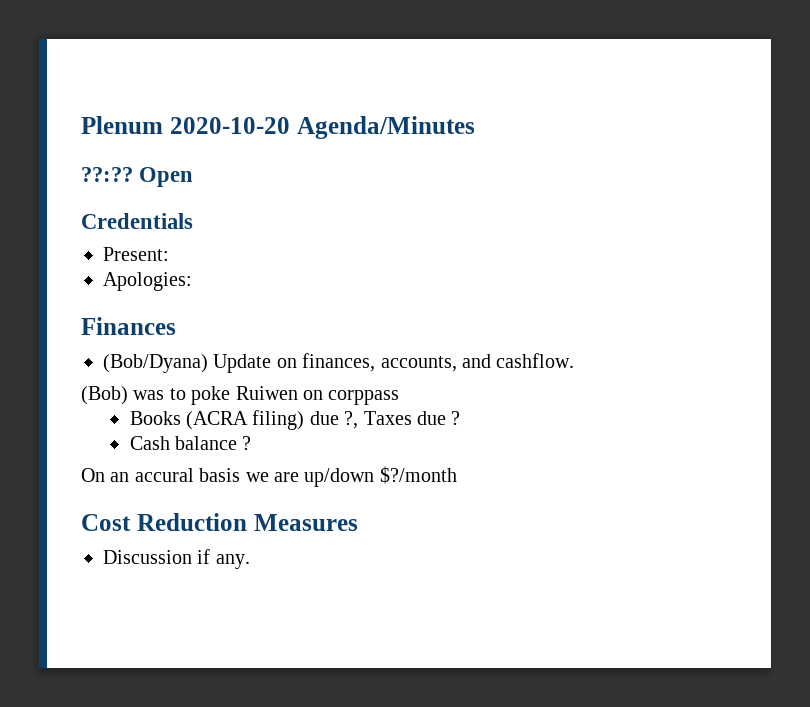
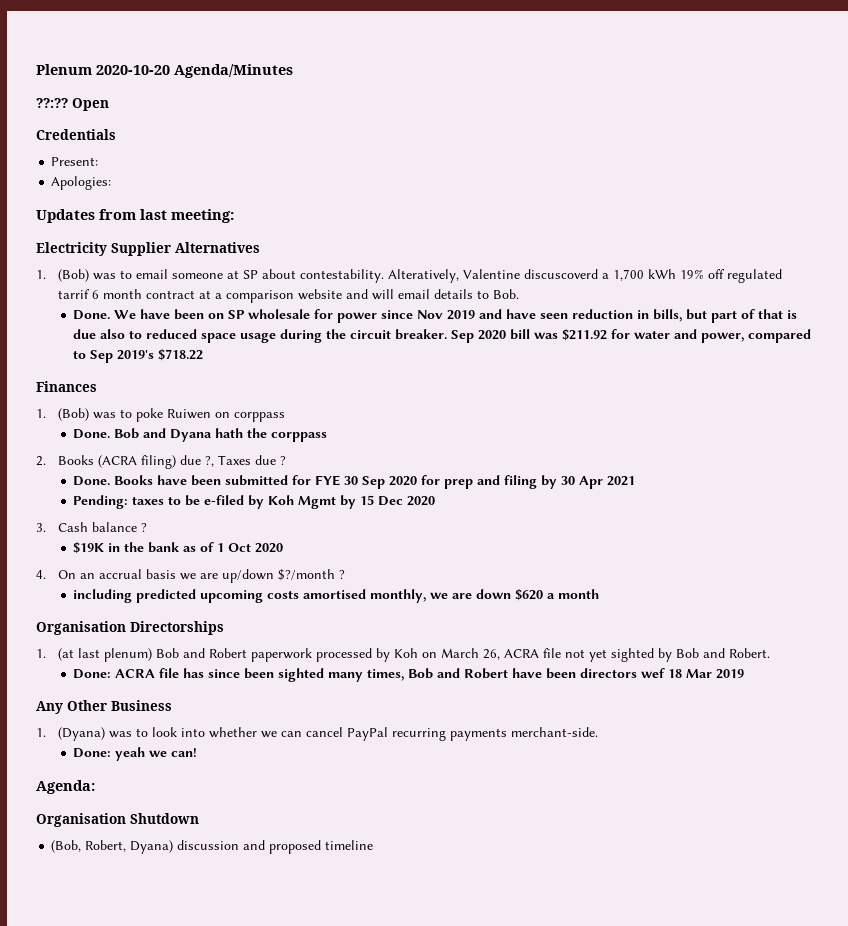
[81,317,176,335] [103,353,575,373] Finances // (Bob/Dyana) Update on finances, accounts, and cashflow. // -> [36,209,234,223] [36,242,260,256] [36,269,782,283] [57,289,519,303] [73,309,798,323] [73,328,812,343] [73,348,204,363] [36,381,97,392] [36,409,46,418] Updates from last meeting: // Electricity Supplier Alternatives // 1. (Bob) was to email someone at SP about contestability. Alteratively, Valentine discuscoverd a 1,700 kWh 19% off regulated tarrif 6 month contract at a comparison website and will email details to Bob. // Done. We have been on SP wholesale for power since Nov 2019 and have seen reduction in bills, but part of that is due also to reduced space usage during the circuit breaker. Sep 2020 bill was $211.92 for water and power, compared to Sep 2019's $718.22 // Finances // 1.
(400, 397) none -> [73,428,328,442] [36,456,46,466] Done. Bob and Dyana hath the corppass // 2.
[129,436,252,450] Cash balance ? // -> [73,475,636,489] [73,495,436,509] [36,522,147,532] [73,541,284,554] [36,570,46,579] Done. Books have been submitted for FYE 30 Sep 2020 for prep and filing by 30 Apr 2021 // Pending: taxes to be e-filed by Koh Mgmt by 15 Dec 2020 // 3. Cash balance ? // $19K in the bank as of 1 Oct 2020 // 4.
[134,468,194,482] accural -> [98,569,142,579] accrual
[81,513,358,531] [103,549,250,569] // Cost Reduction Measures // Discussion if any. -> [338,570,345,579] [73,588,600,603] [36,621,224,635] [36,648,770,662] [73,668,745,682] [36,700,172,714] [36,727,598,741] [73,747,198,761] [36,780,95,794] [36,813,199,827] [51,840,374,854] ? // including predicted upcoming costs amortised monthly, we are down $620 a month // Organisation Directorships // 1. (at last plenum) Bob and Robert paperwork processed by Koh on March 26, ACRA file not yet sighted by Bob and Robert. // Done: ACRA file has since been sighted many times, Bob and Robert have been directors wef 18 Mar 2019 // Any Other Business // 1. (Dyana) was to look into whether we can cancel PayPal recurring payments merchant-side. // Done: yeah we can! // Agenda: // Organisation Shutdown // (Bob, Robert, Dyana) discussion and proposed timeline

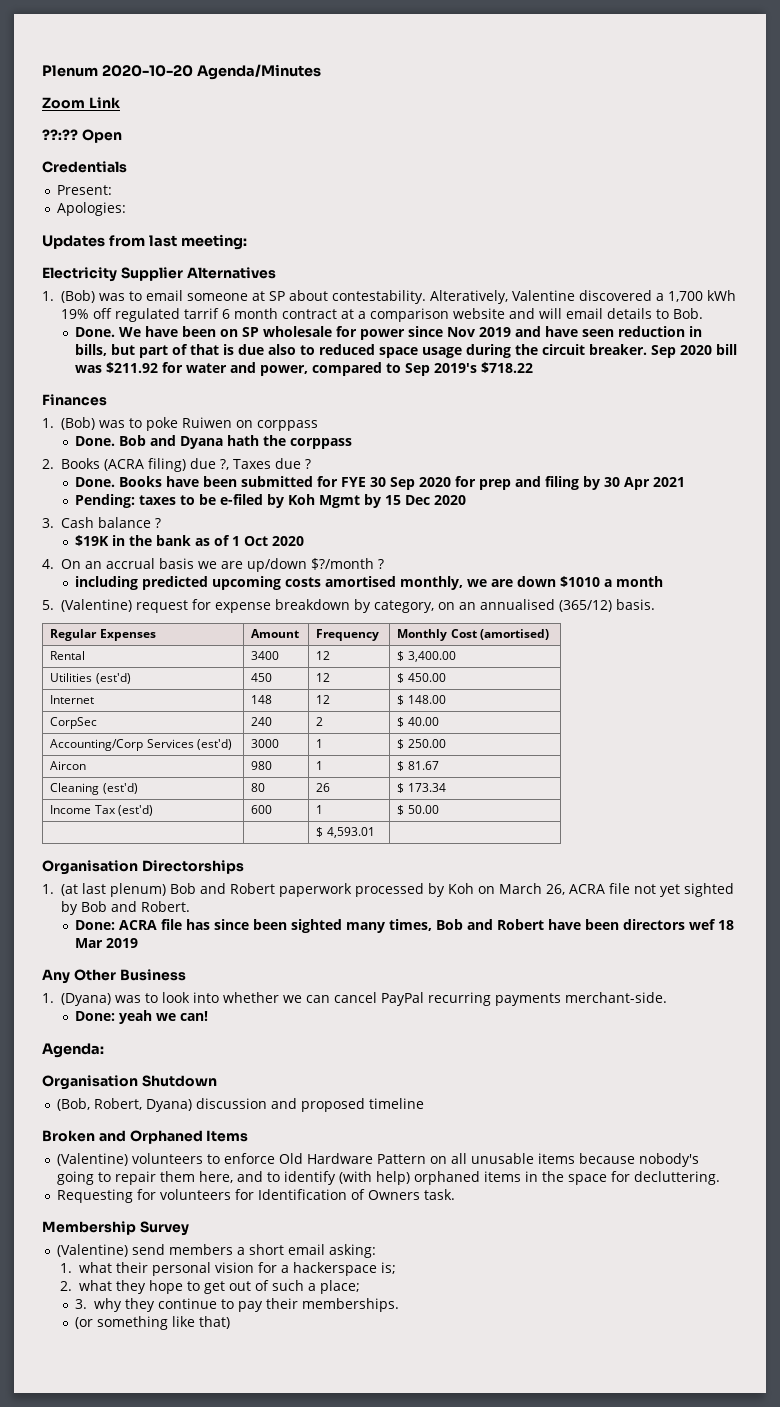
(293, 71) none -> [42,97,120,109] // Zoom Link
[523,269,598,279] discuscoverd -> [578,290,652,301] discovered
[515,588,544,601] $620 -> [560,576,601,587] $1010
(600, 594) none -> [42,599,655,613] [50,629,156,641] [251,629,300,638] [316,629,380,641] [397,629,549,641] [50,651,86,660] [251,651,280,660] [316,651,331,660] [397,651,456,662] [50,673,131,684] [251,673,273,682] [316,673,331,682] [397,673,446,683] [50,695,95,704] [251,695,273,704] [316,695,331,704] [397,695,446,705] [50,717,98,729] [251,717,273,726] [316,717,324,726] [397,717,439,727] [50,739,232,751] [251,739,280,748] [316,739,324,748] [397,739,446,749] [50,761,87,770] [251,761,273,770] [316,761,324,770] [397,761,439,771] [50,783,138,795] [251,783,266,792] [316,783,331,792] [397,783,446,793] [50,805,153,816] [251,805,273,814] [316,805,324,814] [397,805,439,815] [316,827,375,838] // 5. (Valentine) request for expense breakdown by category, on an annualised (365/12) basis. // Regular Expenses | Amount | Frequency | Monthly Cost (amortised) // Rental | 3400 | 12 | $ 3,400.00 // Utilities (est'd) | 450 | 12 | $ 450.00 // Internet | 148 | 12 | $ 148.00 // CorpSec | 240 | 2 | $ 40.00 // Accounting/Corp Services (est'd) | 3000 | 1 | $ 250.00 // Aircon | 980 | 1 | $ 81.67 // Cleaning (est'd) | 80 | 26 | $ 173.34 // Income Tax (est'd) | 600 | 1 | $ 50.00 // | | $ 4,593.01 |
(374, 845) none -> [42,1130,249,1144] [56,1153,699,1167] [56,1171,720,1185] [56,1189,455,1203] [42,1221,189,1236] [56,1244,376,1258] [60,1262,397,1276] [60,1280,361,1294] [75,1298,400,1312] [75,1316,231,1330] // Broken and Orphaned Items // (Valentine) volunteers to enforce Old Hardware Pattern on all unusable items because nobody's going to repair them here, and to identify (with help) orphaned items in the space for decluttering. // Requesting for volunteers for Identification of Owners task. // Membership Survey // (Valentine) send members a short email asking: // 1. what their personal vision for a hackerspace is; // 2. what they hope to get out of such a place; // 3. why they continue to pay their memberships. // (or something like that)

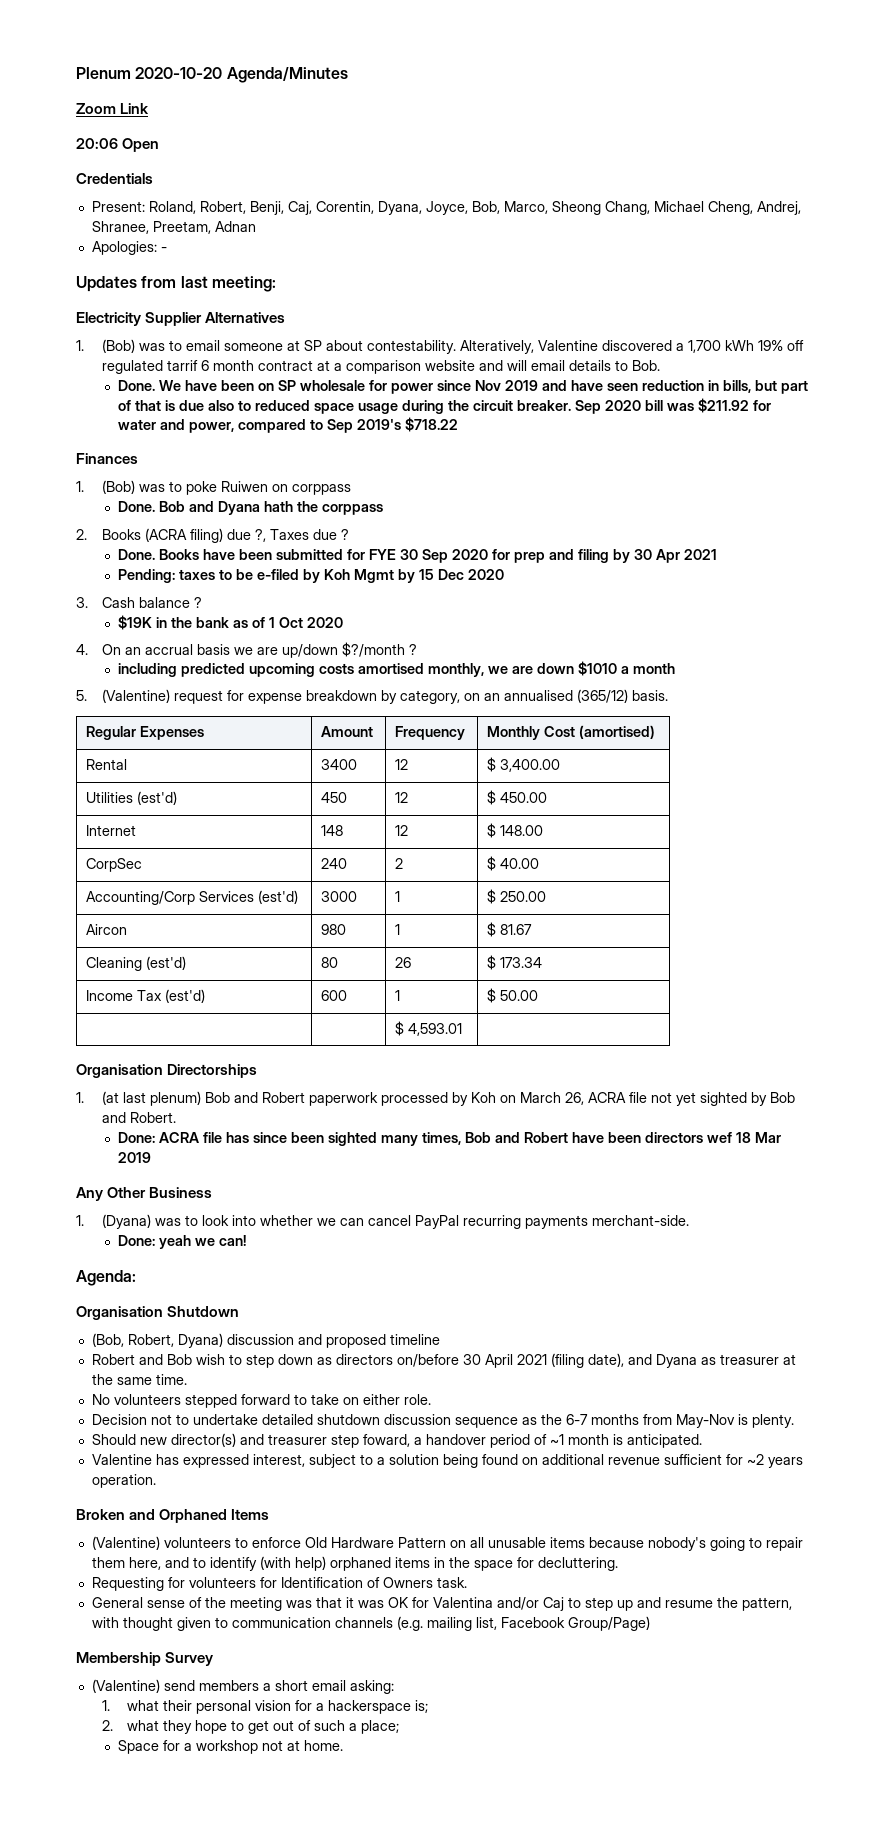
[42,129,78,140] ??:?? -> [76,138,118,149] 20:06
(112, 190) none -> [148,201,801,215] [91,221,256,234] Roland, Robert, Benji, Caj, Corentin, Dyana, Joyce, Bob, Marco, Sheong Chang, Michael Cheng, Andrej, Shranee, Preetam, Adnan
(126, 209) none -> [160,247,167,252] -
(424, 1103) none -> [91,1353,796,1368] [91,1374,187,1385] [91,1394,431,1408] [91,1414,794,1428] [91,1433,702,1448] [91,1454,803,1468] [91,1474,156,1488] // Robert and Bob wish to step down as directors on/before 30 April 2021 (filing date), and Dyana as treasurer at the same time. // No volunteers stepped forward to take on either role. // Decision not to undertake detailed shutdown discussion sequence as the 6-7 months from May-Nov is plenty. // Should new director(s) and treasurer step foward, a handover period of ~1 month is anticipated. // Valentine has expressed interest, subject to a solution being found on additional revenue sufficient for ~2 years operation.
(455, 1194) none -> [91,1597,792,1611] [91,1616,650,1631] // General sense of the meeting was that it was OK for Valentina and/or Caj to step up and resume the pattern, with thought given to communication channels (e.g. mailing list, Facebook Group/Page)
[75,1298,400,1312] [75,1316,231,1330] 3. why they continue to pay their memberships. // (or something like that) -> [117,1740,343,1754] Space for a workshop not at home.

